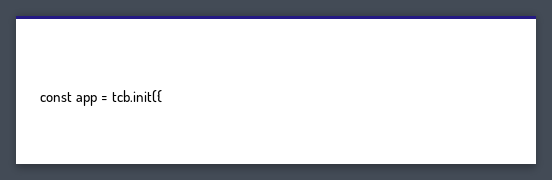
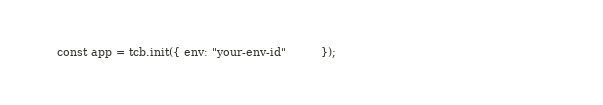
(163, 96) none -> [184,47,336,58] env: "your-env-id" });

